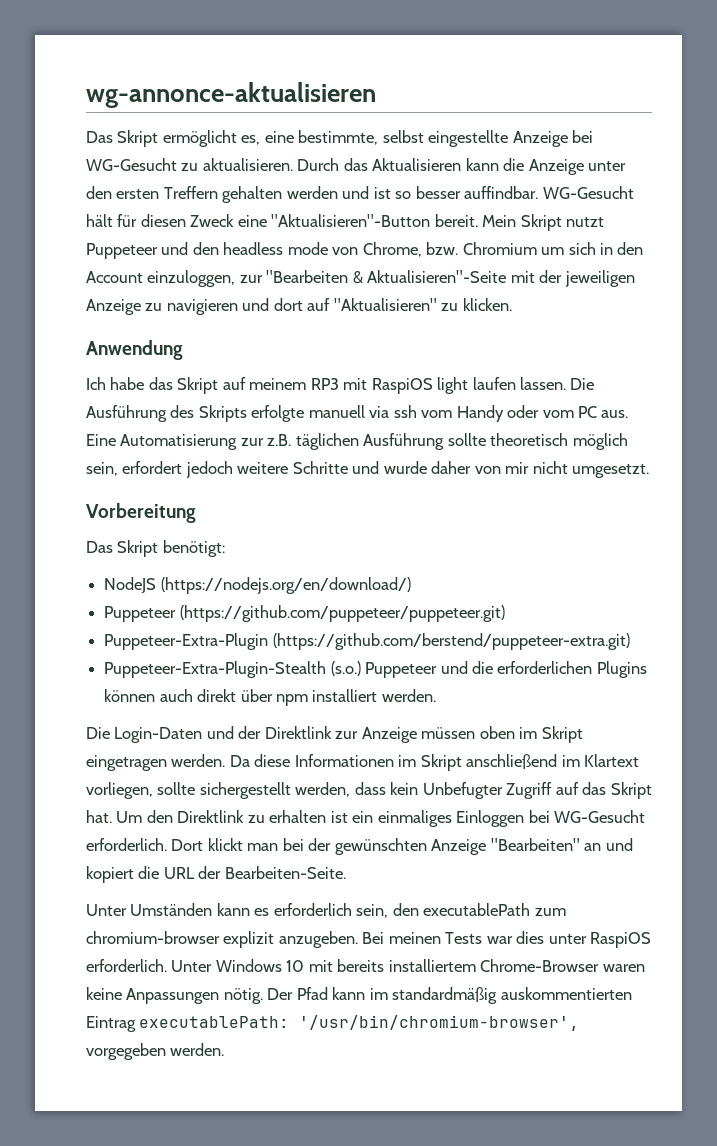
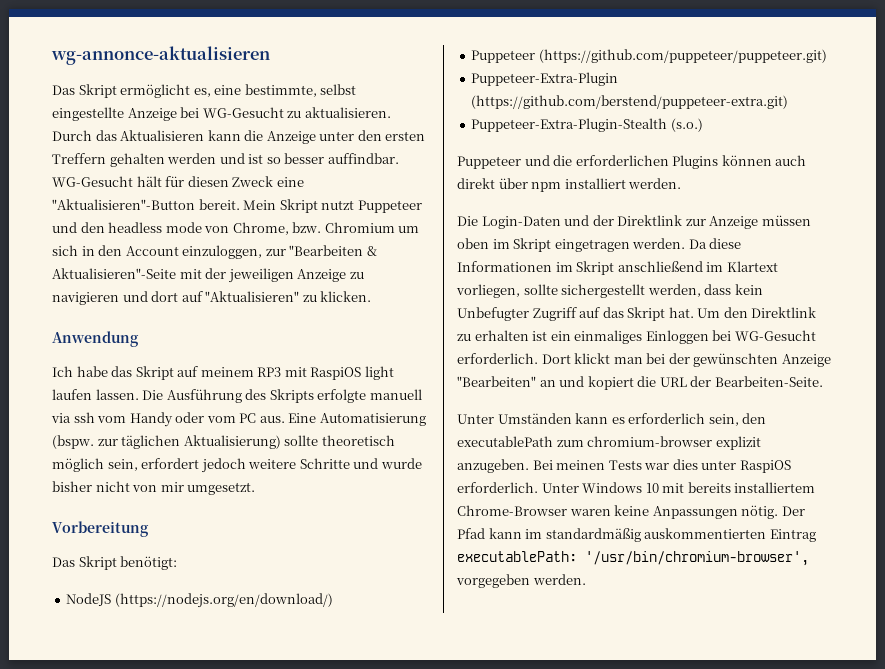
[240,433,445,450] zur z.B. täglichen Ausführung -> [52,435,281,449] (bspw. zur täglichen Aktualisierung)
[431,461,472,474] daher -> [52,481,130,492] bisher nicht
[532,461,568,474] nicht -> (184, 487) none
(361, 668) none -> (703, 125) //

